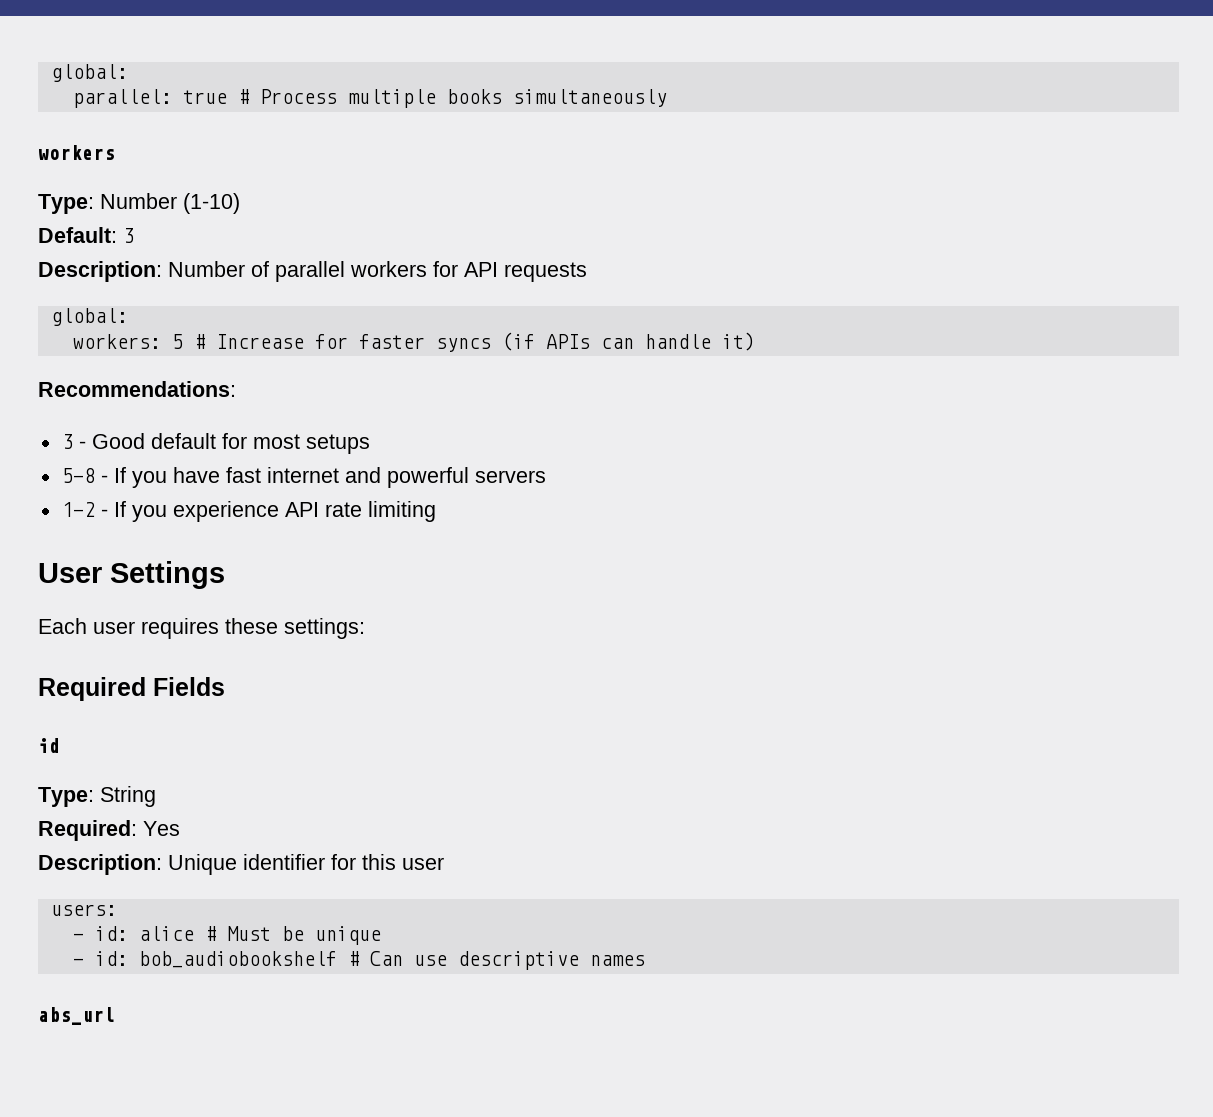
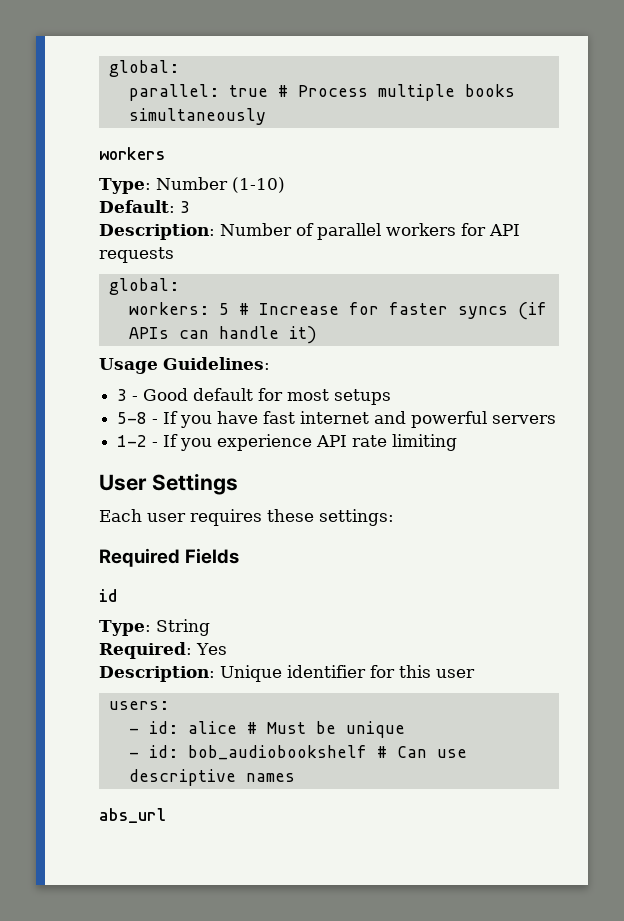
[38,381,236,397] Recommendations: -> [99,357,270,374] Usage Guidelines:

